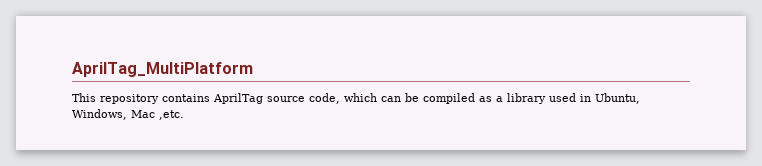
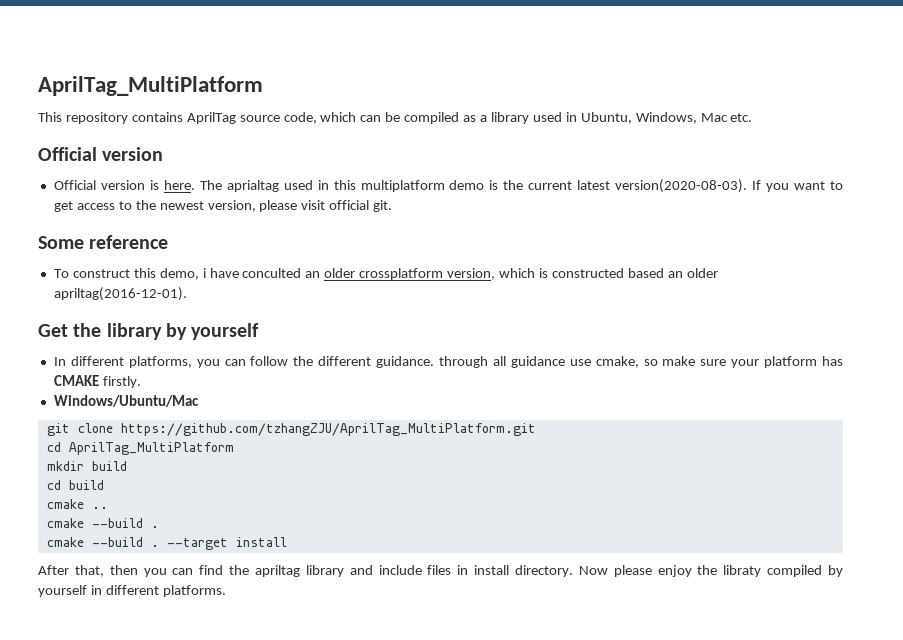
[159,110,184,120] ,etc. -> [730,113,753,122] [38,147,164,161] [53,179,844,193] [53,200,393,212] [38,235,169,249] [53,268,718,280] [53,287,187,301] [38,323,260,340] [53,356,844,368] [53,375,141,388] [53,395,199,407] [46,423,536,436] [46,442,234,455] [46,461,127,471] [46,480,104,490] [46,499,108,509] [46,518,159,528] [46,537,287,550] [38,565,843,577] [38,585,226,597] etc. // Official version // Official version is here. The aprialtag used in this multiplatform demo is the current latest version(2020-08-03). If you want to get access to the newest version, please visit official git. // Some reference // To construct this demo, i have conculted an older crossplatform version, which is constructed based an older apriltag(2016-12-01). // Get the library by yourself // In different platforms, you can follow the different guidance. through all guidance use cmake, so make sure your platform has CMAKE firstly. // Windows/Ubuntu/Mac // git clone https://github.com/tzhangZJU/AprilTag_MultiPlatform.git // cd AprilTag_MultiPlatform // mkdir build // cd build // cmake .. // cmake --build . // cmake --build . --target install // After that, then you can find the apriltag library and include files in install directory. Now please enjoy the libraty compiled by yourself in different platforms.

